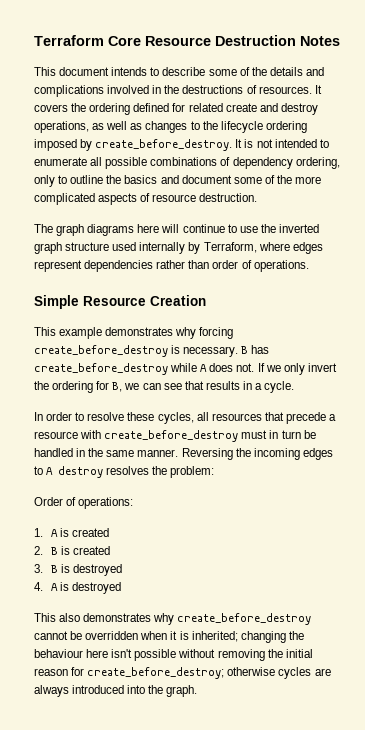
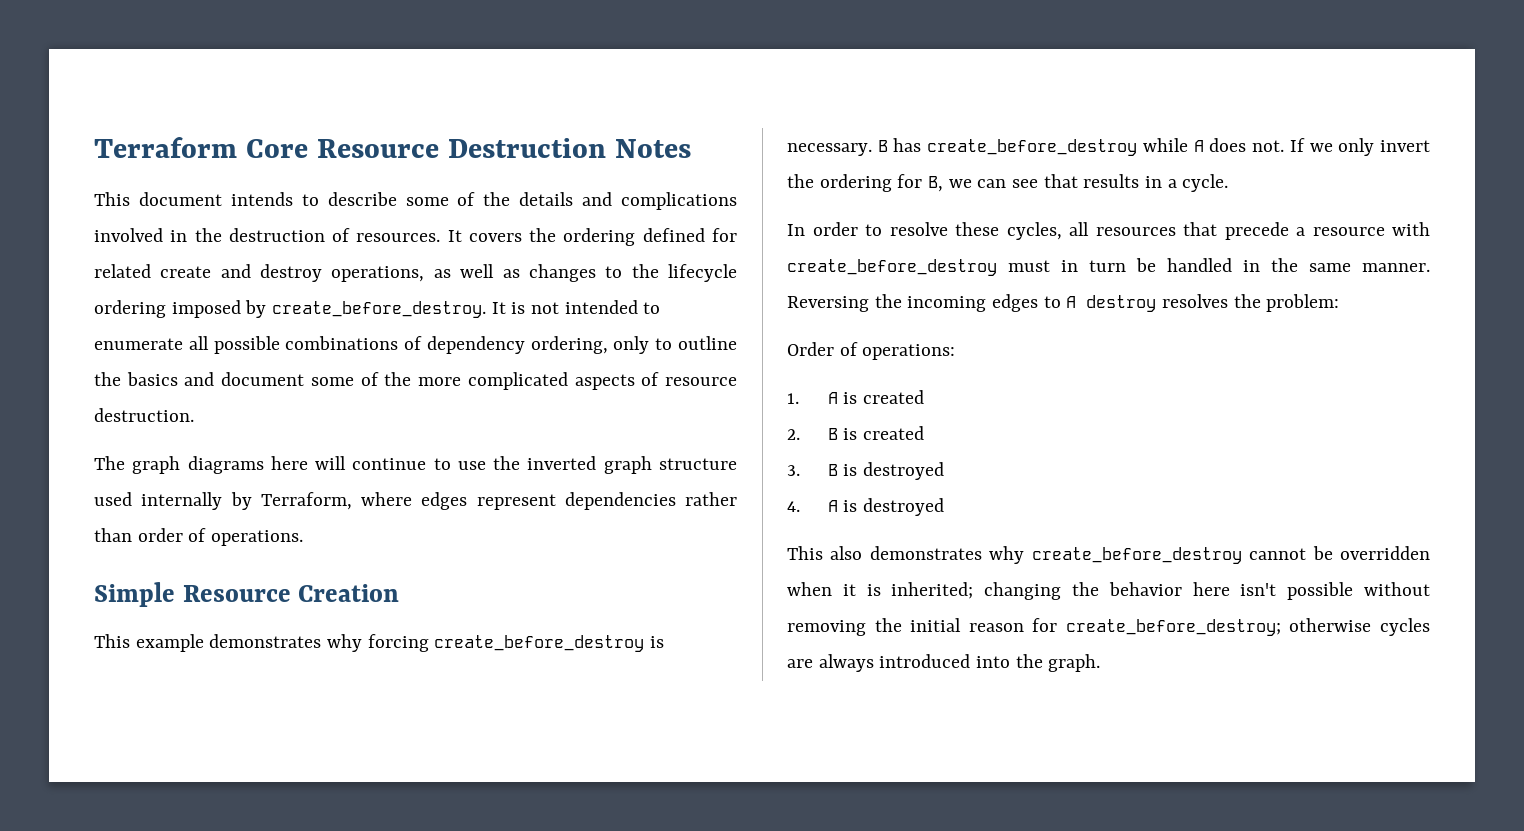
[182,85,244,94] destructions -> [228,228,325,242] destruction
[34,649,83,658] behaviour -> [1108,582,1182,596] behavior

